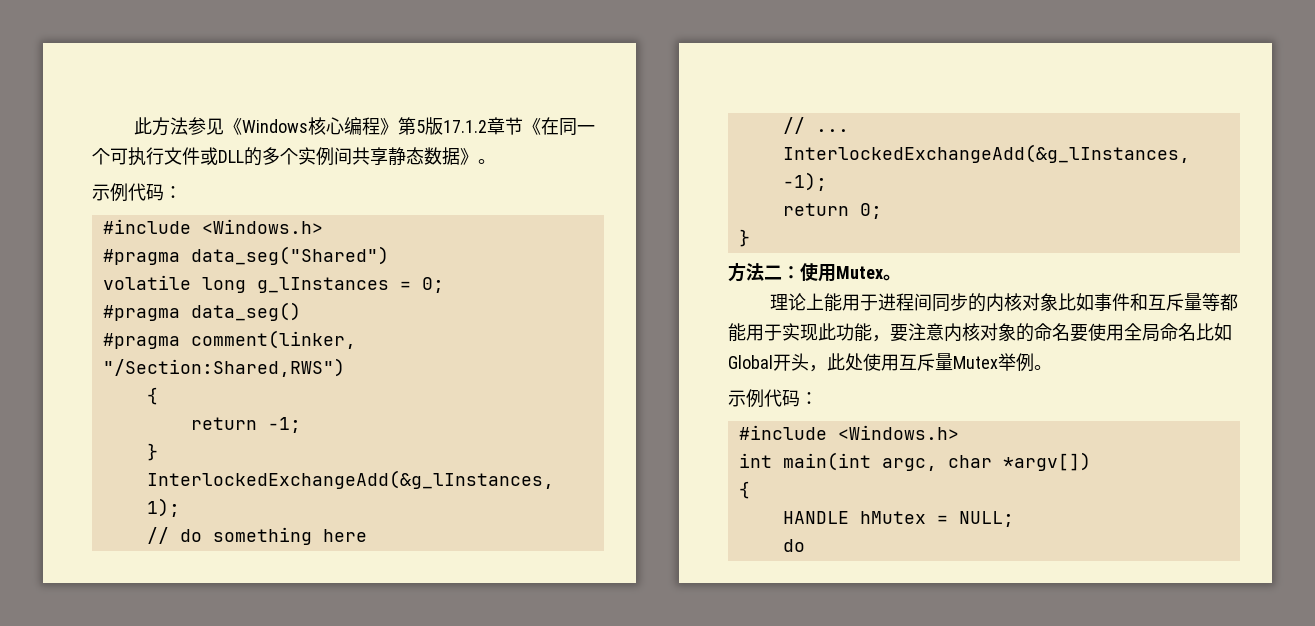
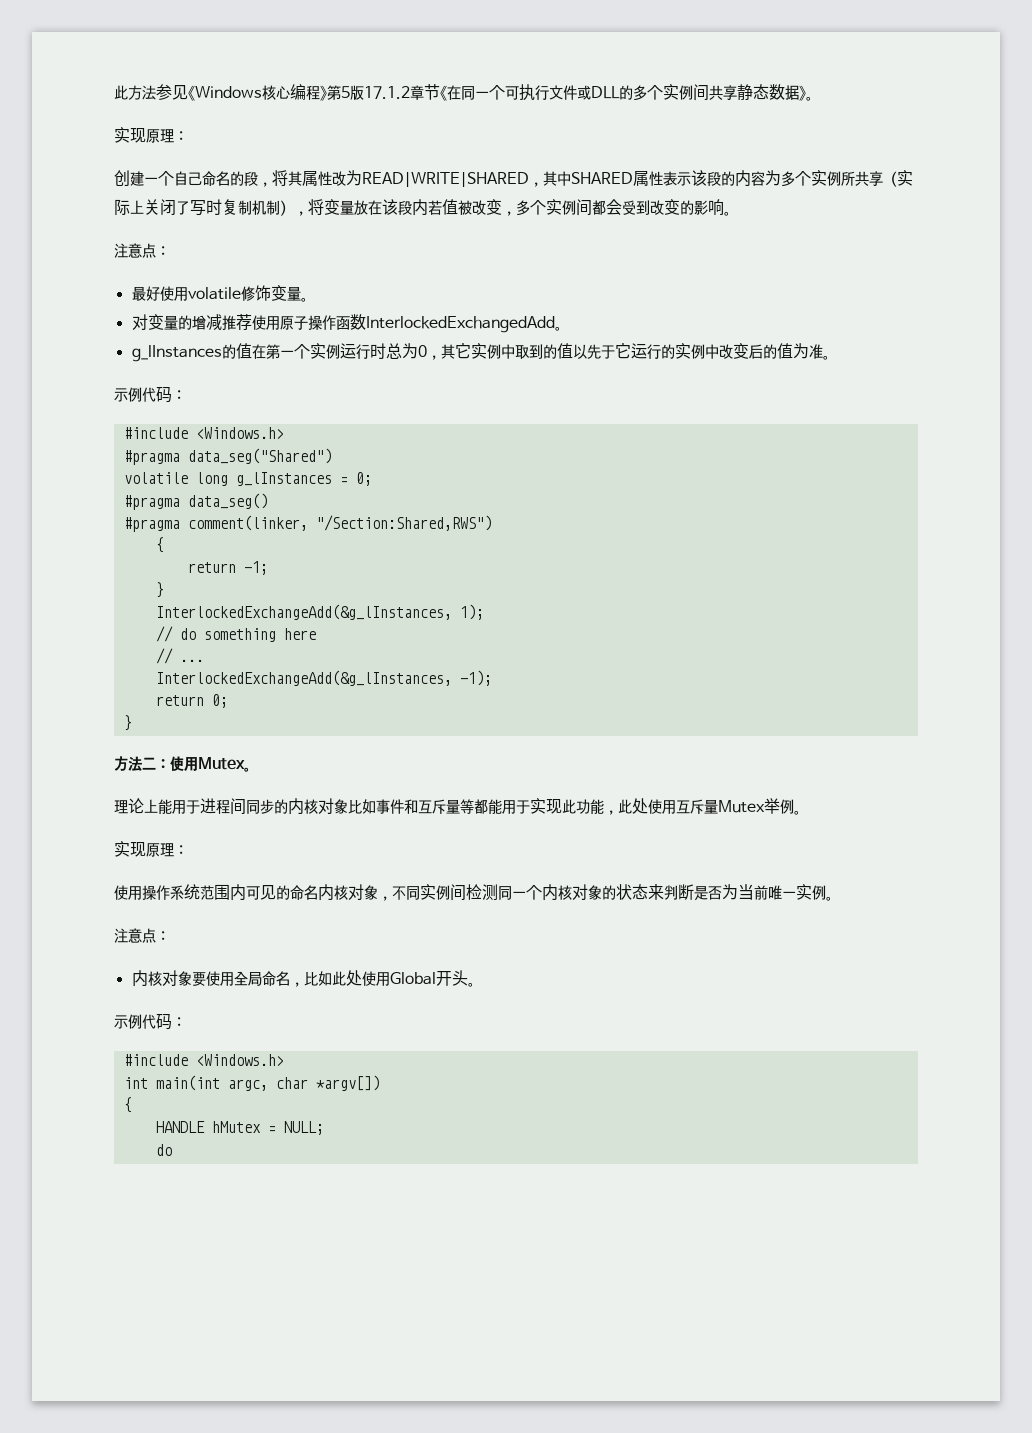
(496, 161) none -> [114,127,188,143] [114,170,913,187] [114,199,731,216] [114,243,170,258] [131,285,308,302] [131,314,562,333] [131,343,830,362] // 实现原理： // 创建一个自己命名的段，将其属性改为READ|WRITE|SHARED，其中SHARED属性表示该段的内容为多个实例所共享（实际上关闭了写时复制机制），将变量放在该段内若值被改变，多个实例间都会受到改变的影响。 // 注意点： // 最好使用volatile修饰变量。 // 对变量的增减推荐使用原子操作函数InterlockedExchangedAdd。 // g_lInstances的值在第一个实例运行时总为0，其它实例中取到的值以先于它运行的实例中改变后的值为准。
[890,323,1232,342] [728,353,827,372] 要注意内核对象的命名要使用全局命名比如Global开头， -> (618, 812) none
(1052, 367) none -> [114,841,188,857] [114,884,833,901] [114,928,170,943] [131,970,475,987] // 实现原理： // 使用操作系统范围内可见的命名内核对象，不同实例间检测同一个内核对象的状态来判断是否为当前唯一实例。 // 注意点： // 内核对象要使用全局命名，比如此处使用Global开头。

